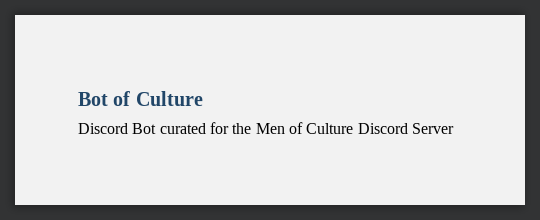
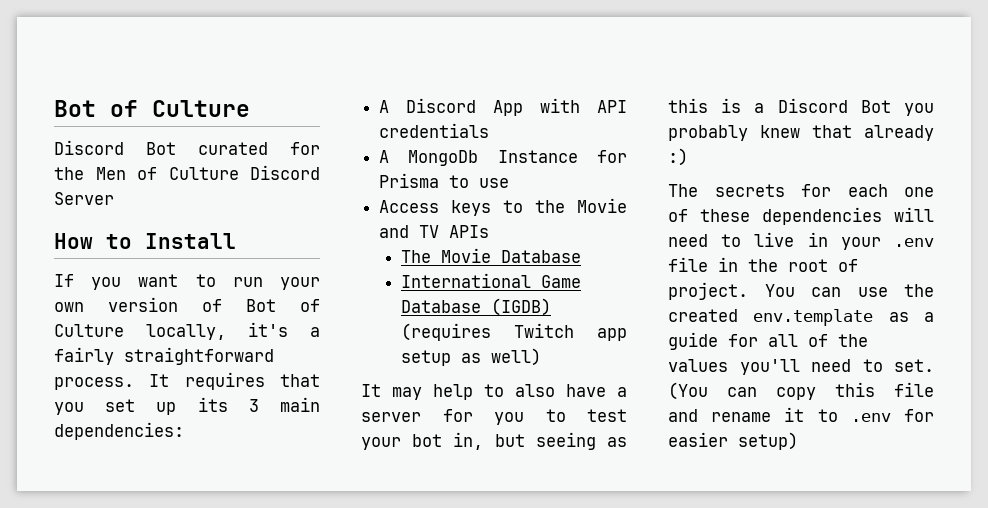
(454, 128) none -> [54,233,236,249] [54,274,320,290] [54,297,320,312] [54,322,320,340] [54,347,274,365] [54,372,320,390] [54,397,320,415] [54,422,184,440] [379,98,627,116] [379,123,490,138] [379,150,627,166] [379,173,510,188] [379,198,627,216] [379,225,490,238] [400,248,581,263] [400,273,581,288] [400,298,551,316] [400,323,627,341] [400,348,541,366] [361,384,627,400] [361,409,627,425] [361,432,627,450] [668,98,934,116] [668,125,934,141] [668,148,688,166] [668,184,934,197] [668,207,934,225] [668,232,934,250] [668,257,858,272] [668,282,934,300] [668,309,934,326] [668,332,868,350] [668,359,934,375] [668,382,934,400] [668,407,934,422] [668,432,798,450] // How to Install // If you want to run your own version of Bot of Culture locally, it's a fairly straightforward process. It requires that you set up its 3 main dependencies: // A Discord App with API credentials // A MongoDb Instance for Prisma to use // Access keys to the Movie and TV APIs // The Movie Database // International Game Database (IGDB) (requires Twitch app setup as well) // It may help to also have a server for you to test your bot in, but seeing as this is a Discord Bot you probably knew that already :) // The secrets for each one of these dependencies will need to live in your .env file in the root of project. You can use the created env.template as a guide for all of the values you'll need to set. (You can copy this file and rename it to .env for easier setup)

